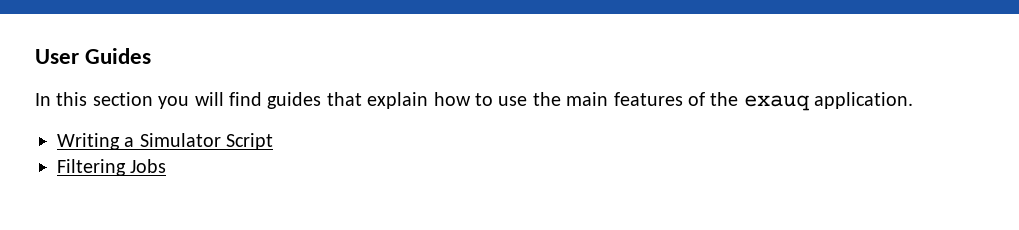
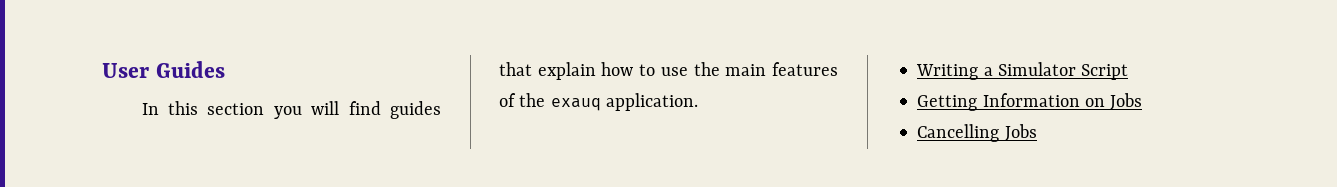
[57,159,167,176] Filtering Jobs -> [917,93,1143,111] [917,124,1037,142] Getting Information on Jobs // Cancelling Jobs

